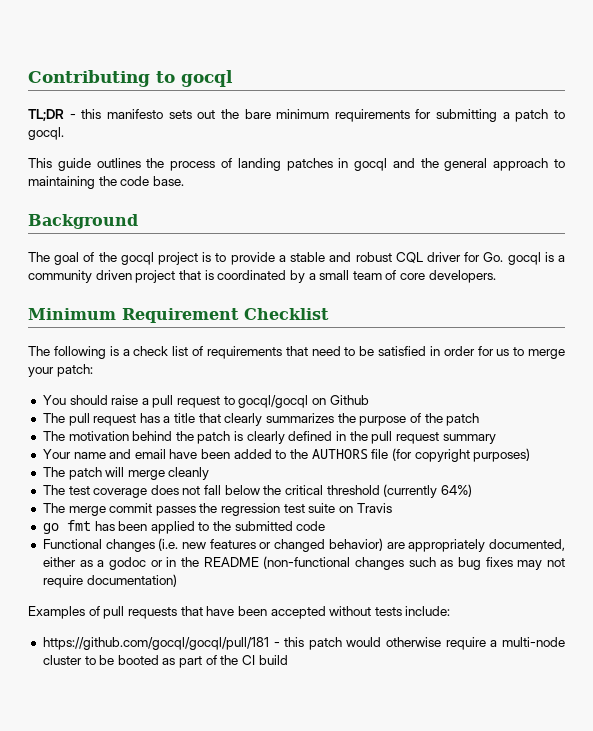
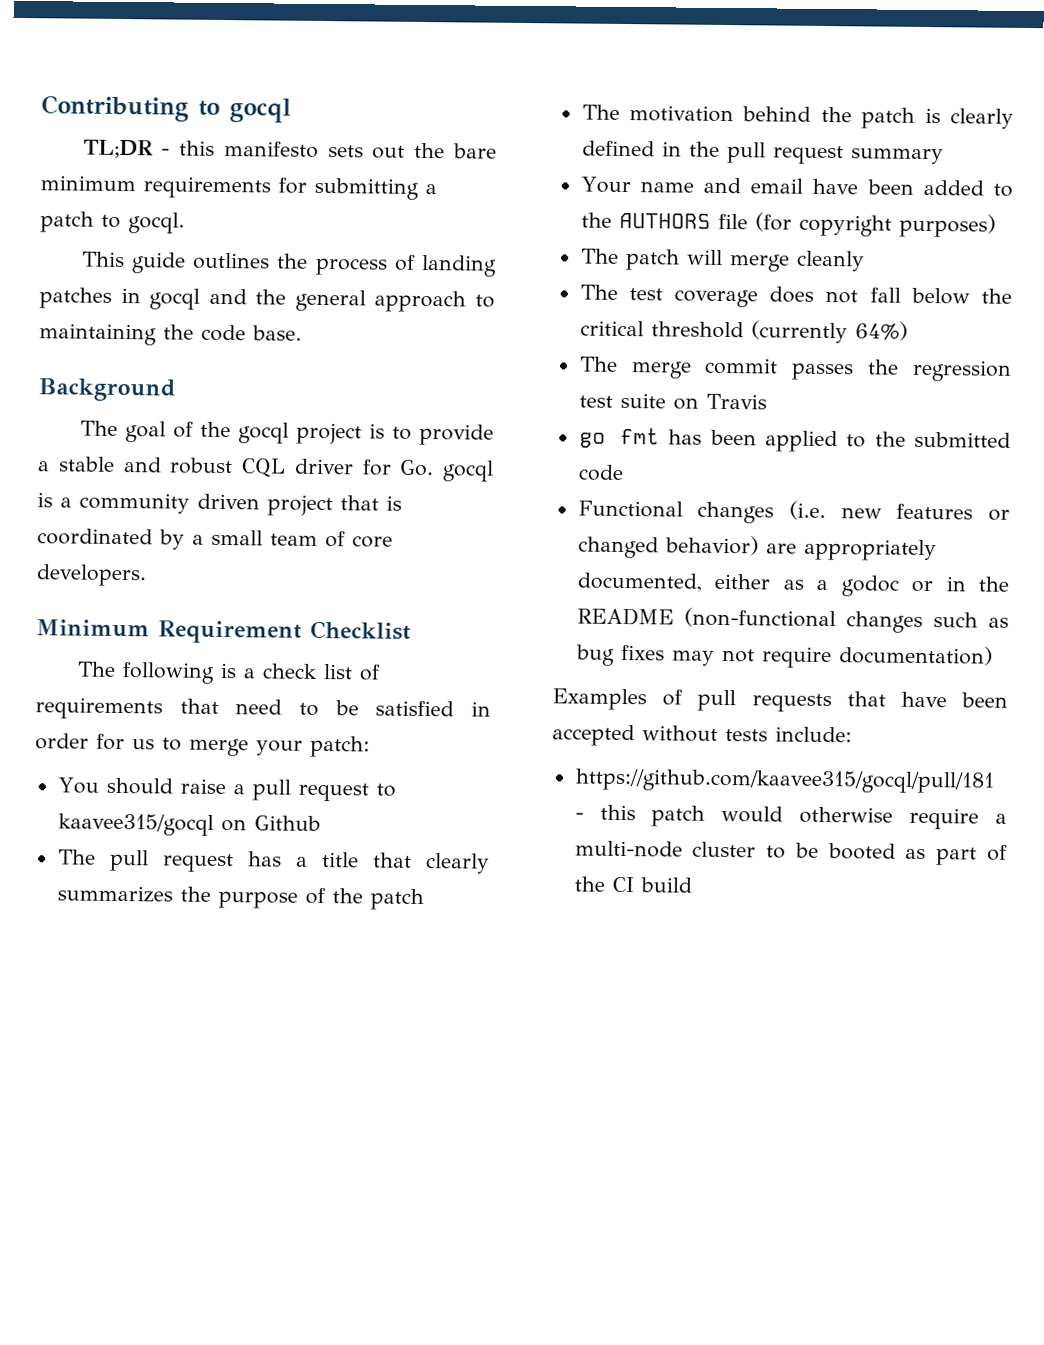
[238,395,309,408] gocql/gocql -> [57,813,214,836] kaavee315/gocql
[42,637,269,650] https://github.com/gocql/gocql/pull/181 -> [574,768,995,794] https://github.com/kaavee315/gocql/pull/181

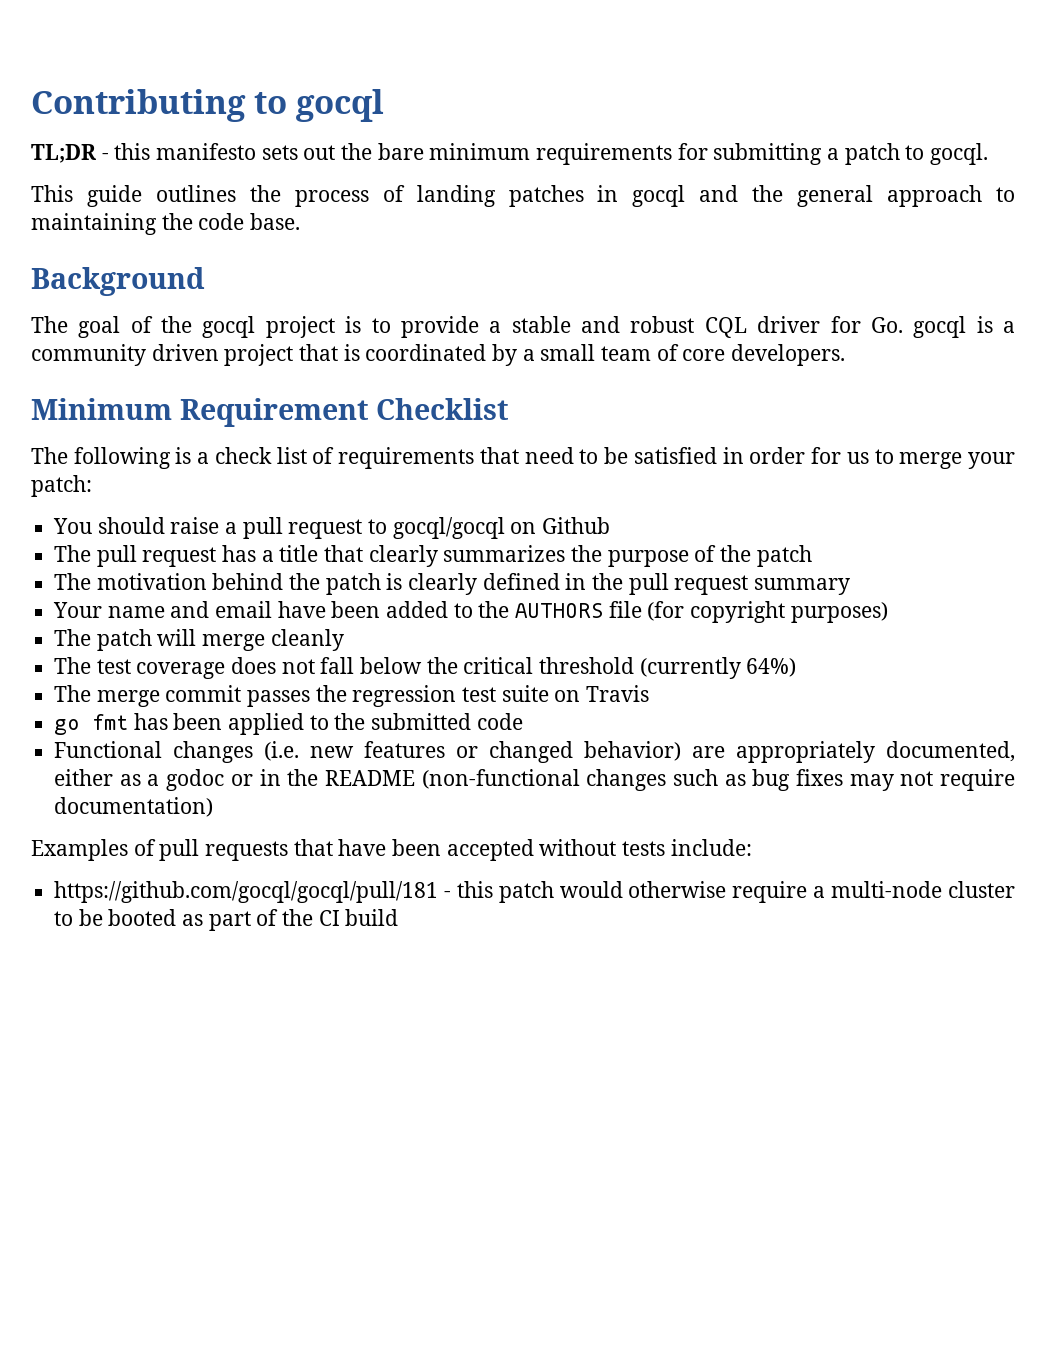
[57,813,214,836] kaavee315/gocql -> [392,517,505,539] gocql/gocql
[574,768,995,794] https://github.com/kaavee315/gocql/pull/181 -> [54,881,439,903] https://github.com/gocql/gocql/pull/181

